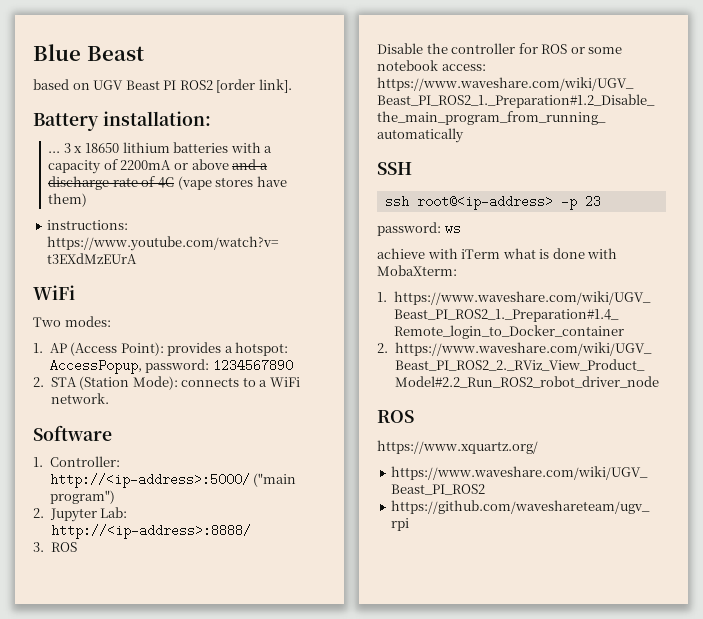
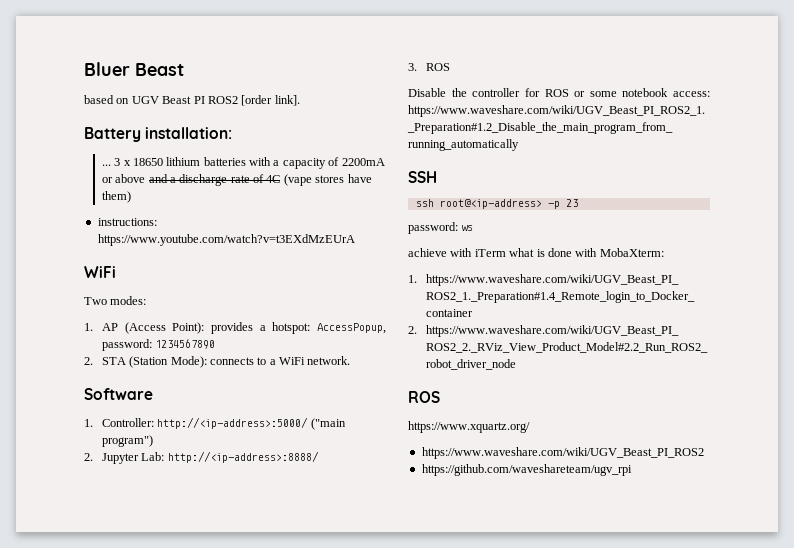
[33,44,81,61] Blue -> [84,62,130,76] Bluer

